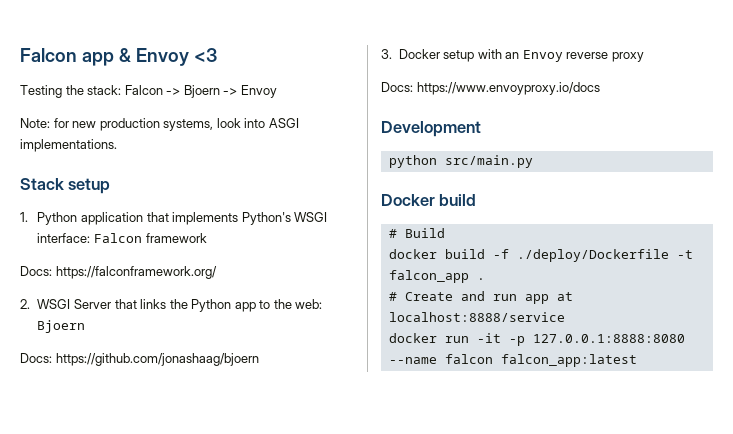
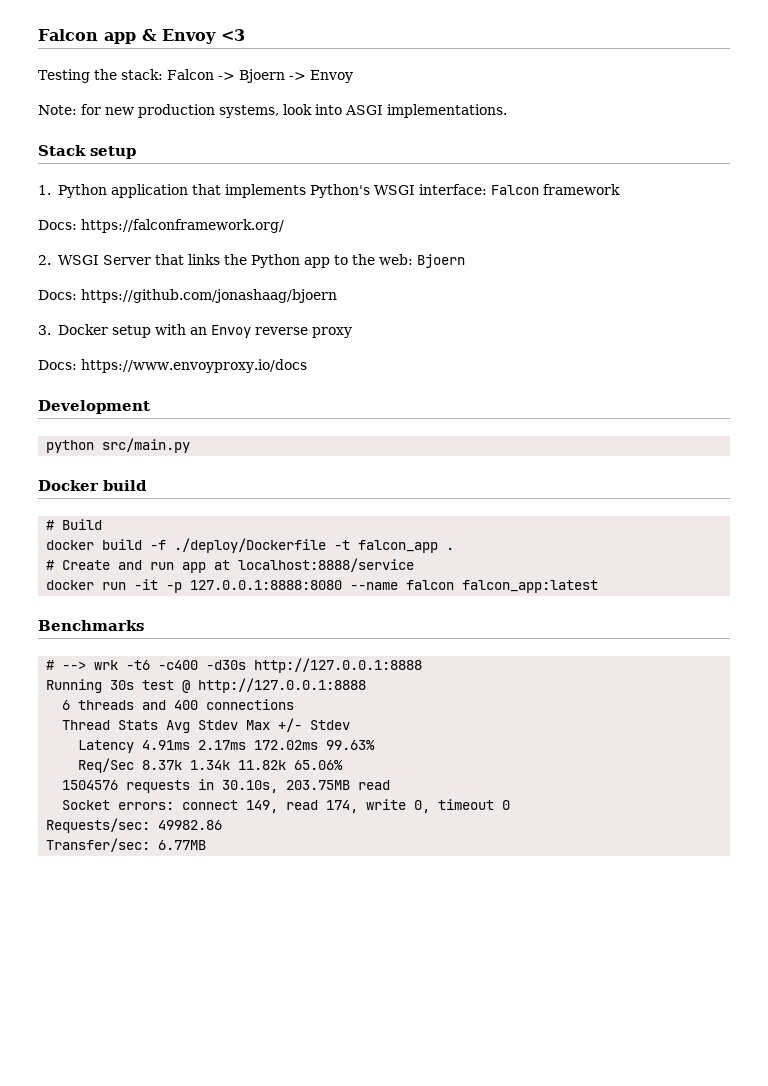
(637, 360) none -> [38,620,144,631] [46,658,423,673] [46,678,367,693] [62,699,295,710] [62,718,351,733] [78,740,376,753] [78,758,344,773] [62,779,391,793] [62,799,511,813] [46,818,223,833] [46,838,207,852] // Benchmarks // # --> wrk -t6 -c400 -d30s http://127.0.0.1:8888 // Running 30s test @ http://127.0.0.1:8888 // 6 threads and 400 connections // Thread Stats Avg Stdev Max +/- Stdev // Latency 4.91ms 2.17ms 172.02ms 99.63% // Req/Sec 8.37k 1.34k 11.82k 65.06% // 1504576 requests in 30.10s, 203.75MB read // Socket errors: connect 149, read 174, write 0, timeout 0 // Requests/sec: 49982.86 // Transfer/sec: 6.77MB

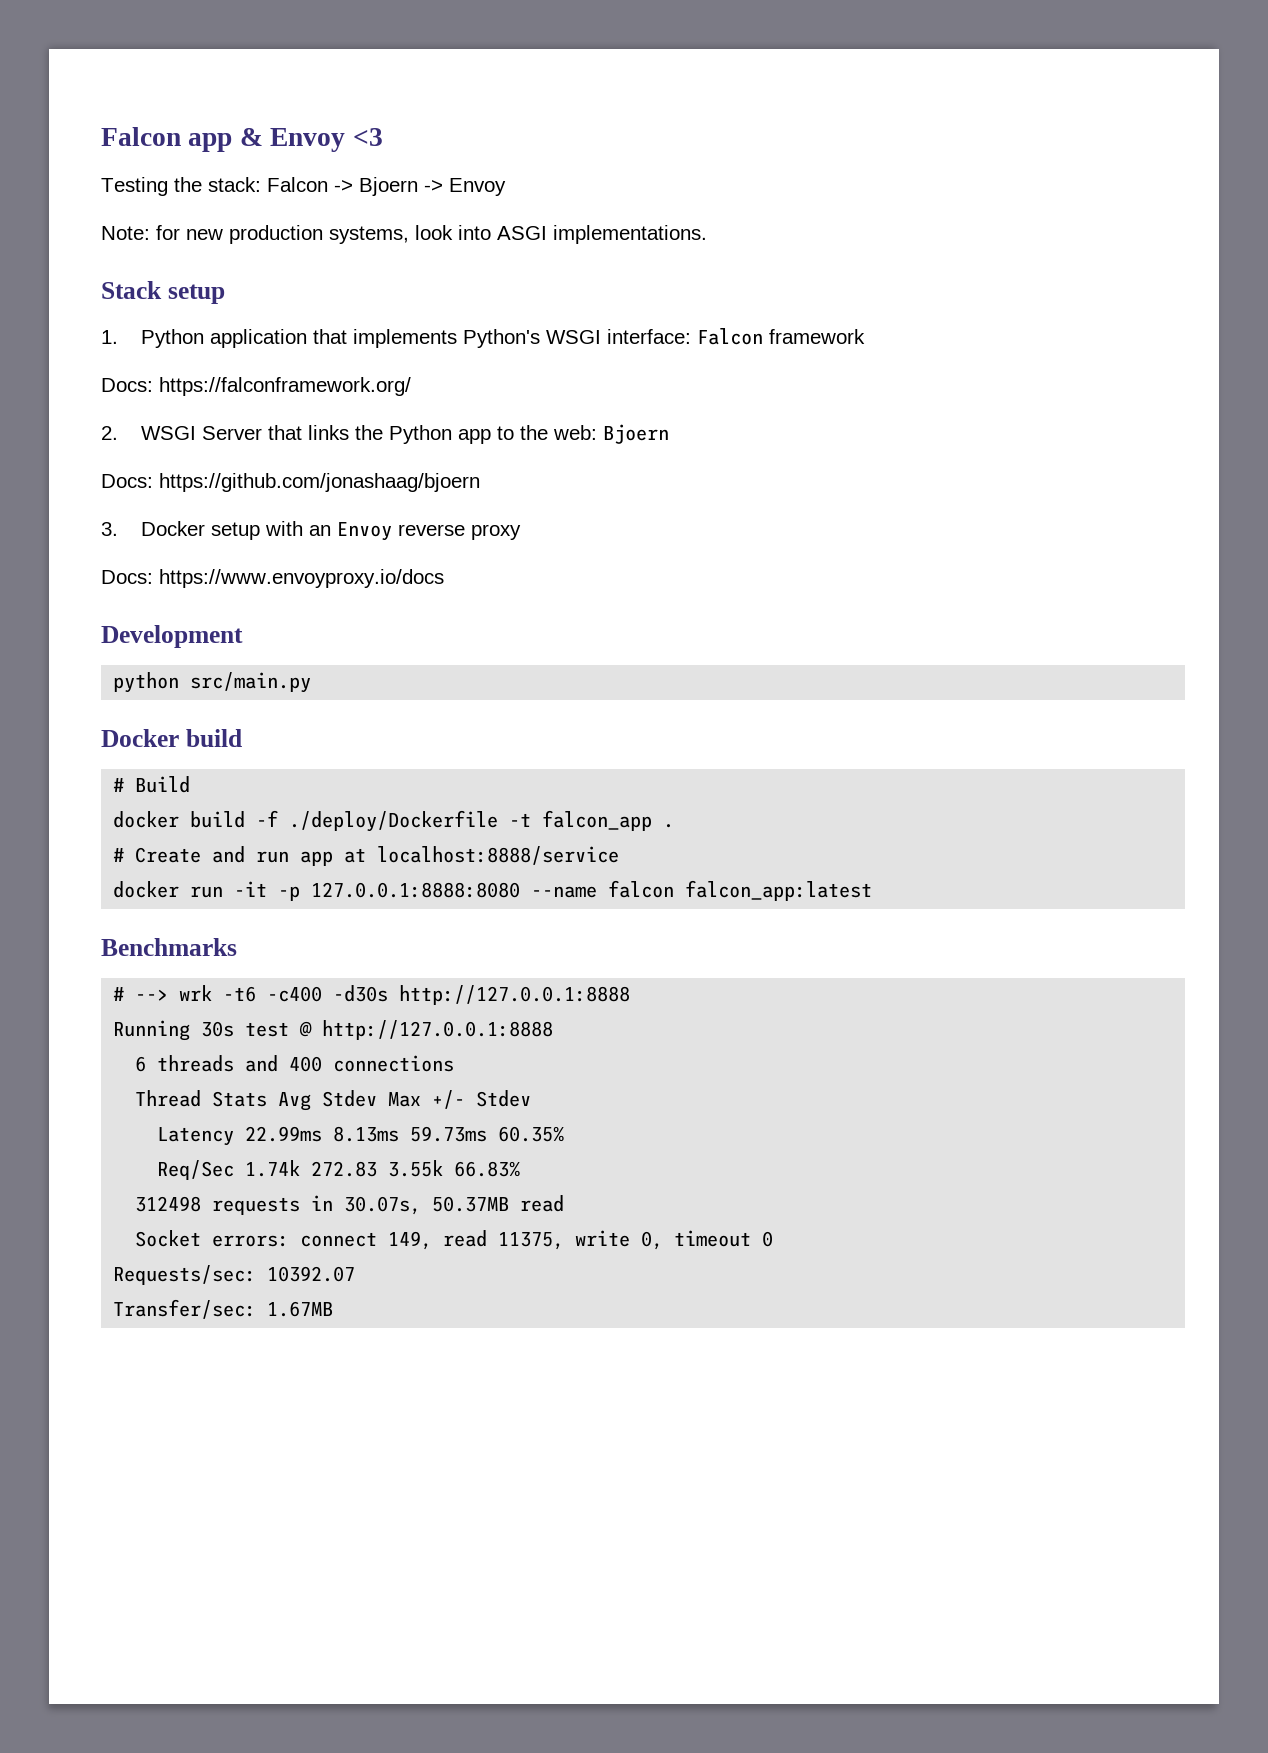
[142,740,376,750] [78,758,344,773] [62,779,351,793] 4.91ms 2.17ms 172.02ms 99.63% // Req/Sec 8.37k 1.34k 11.82k 65.06% // 1504576 requests in 30.10s, 203.75MB -> [245,1126,565,1142] [157,1160,521,1180] [135,1195,510,1215] 22.99ms 8.13ms 59.73ms 60.35% // Req/Sec 1.74k 272.83 3.55k 66.83% // 312498 requests in 30.07s, 50.37MB
[326,800,359,813] 174, -> [498,1232,565,1250] 11375,
[158,820,223,830] 49982.86 -> [267,1266,356,1282] 10392.07
[158,840,207,850] 6.77MB -> [267,1301,334,1317] 1.67MB

